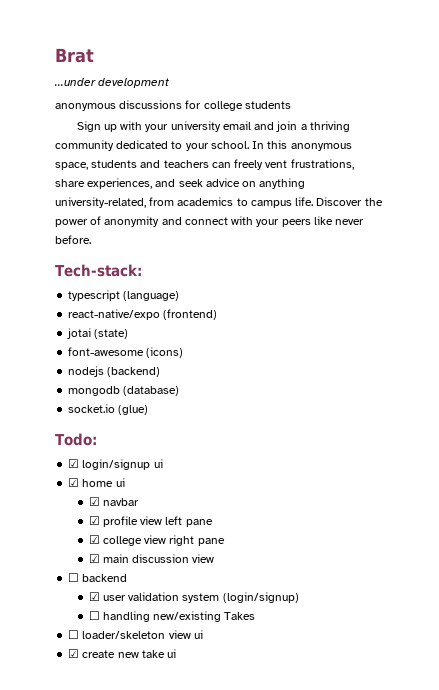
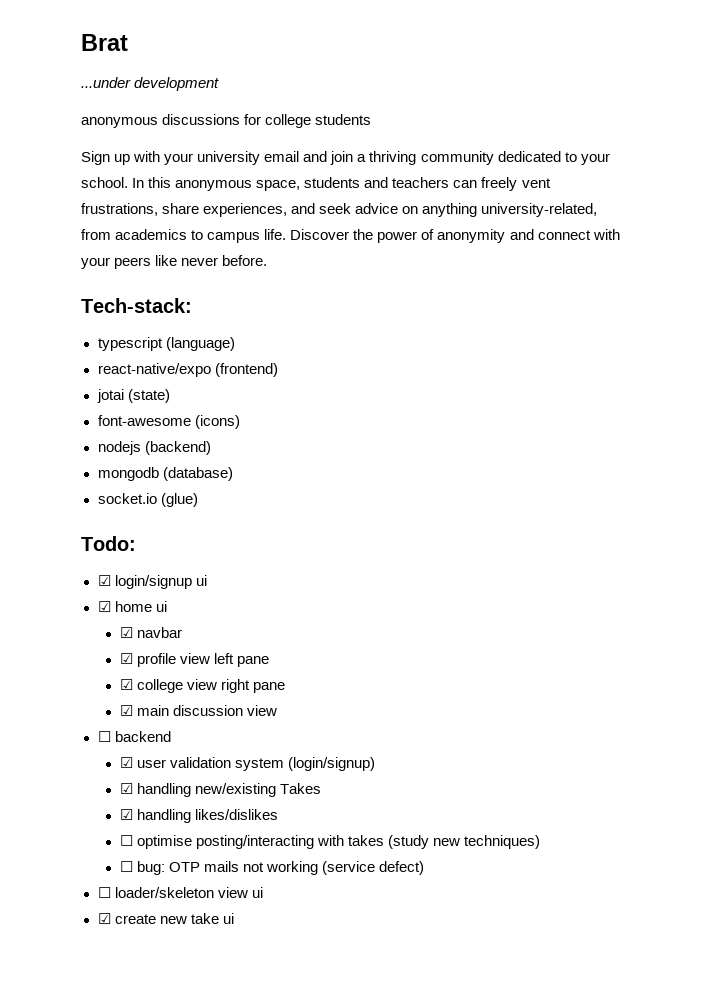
[88,611,100,620] ☐ -> [119,783,133,794] ☑
(256, 616) none -> [119,809,278,823] [119,835,541,849] [119,861,425,875] // ☑ handling likes/dislikes // ☐ optimise posting/interacting with takes (study new techniques) // ☐ bug: OTP mails not working (service defect)

